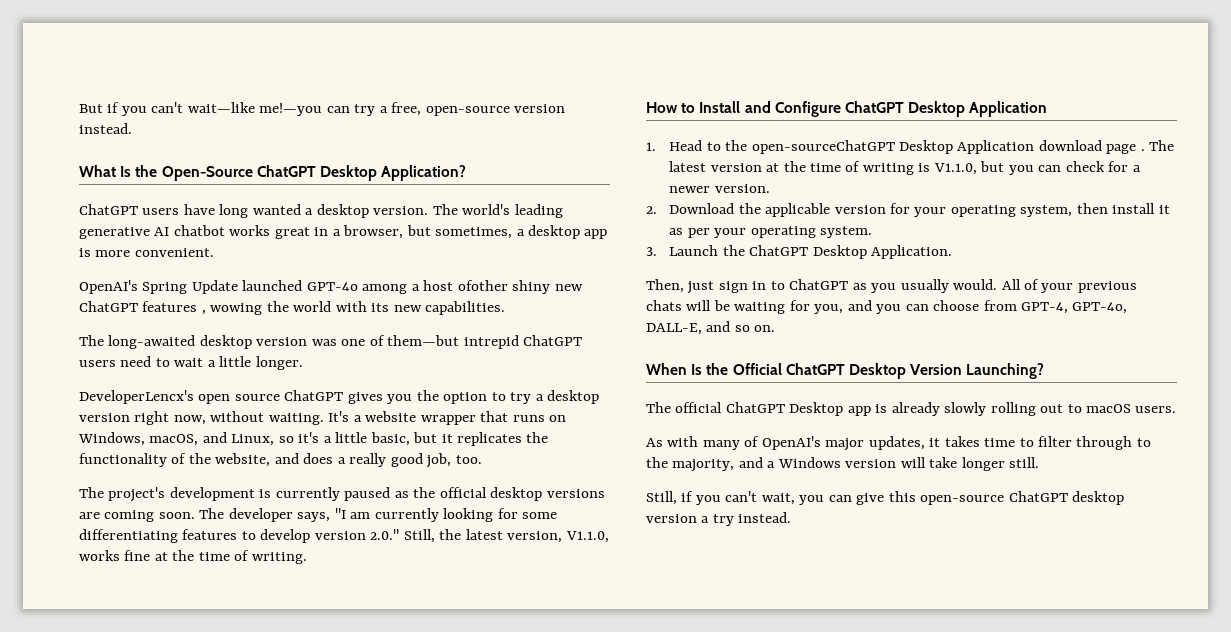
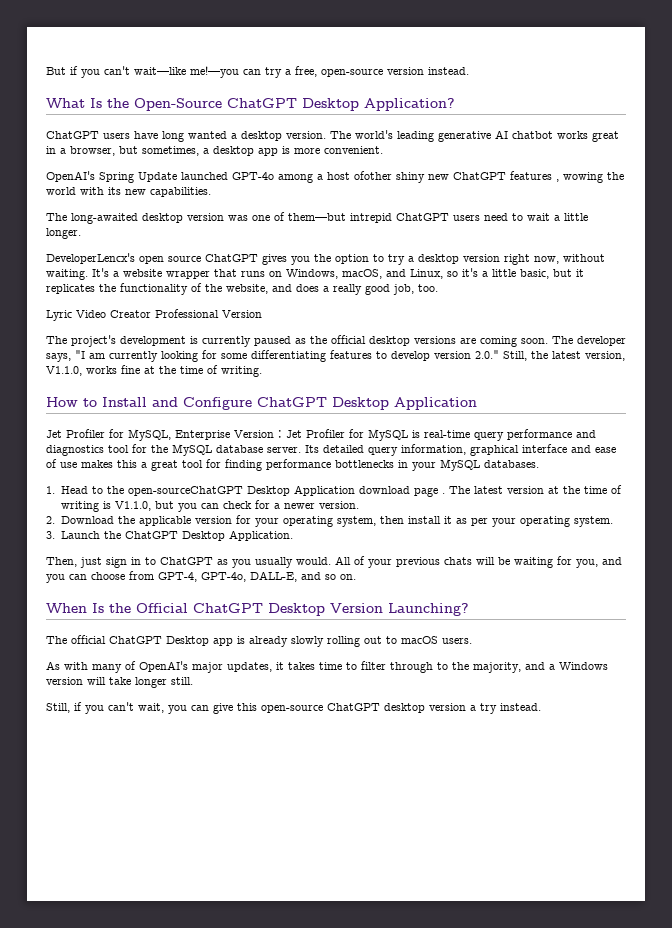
(482, 459) none -> [46,309,262,321] // Lyric Video Creator Professional Version
(1048, 109) none -> [46,429,596,441] [46,444,616,456] [46,459,539,471] // Jet Profiler for MySQL, Enterprise Version：Jet Profiler for MySQL is real-time query performance and diagnostics tool for the MySQL database server. Its detailed query information, graphical interface and ease of use makes this a great tool for finding performance bottlenecks in your MySQL databases.

